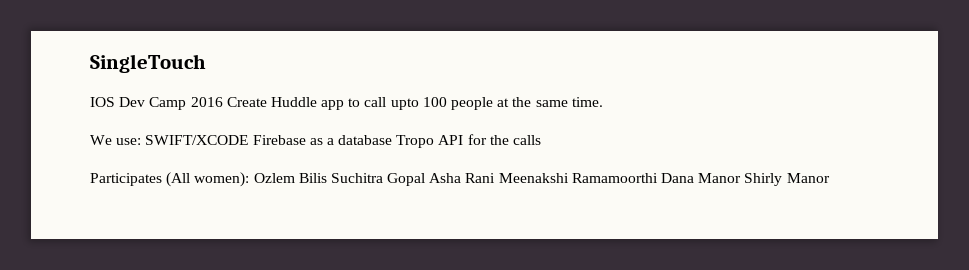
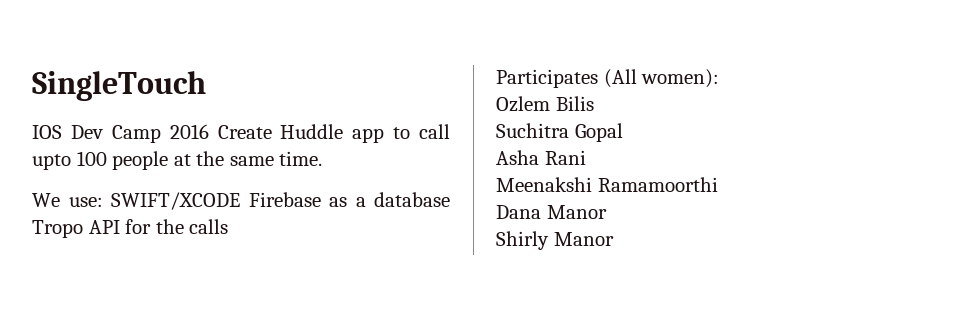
(250, 179) none -> (720, 78) //
(327, 178) none -> (594, 103) //
(426, 179) none -> (623, 132) //
(496, 178) none -> (586, 157) //
(658, 178) none -> (718, 184) //
(742, 178) none -> (607, 212) //

